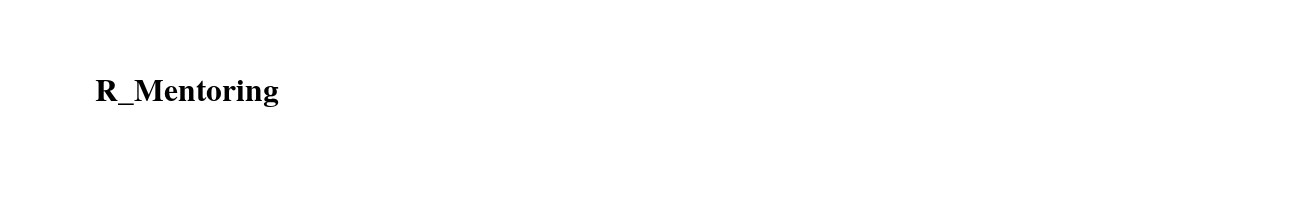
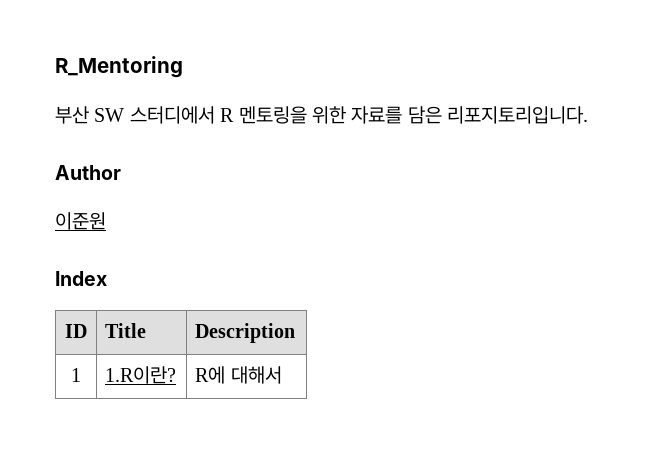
(279, 94) none -> [55,106,589,124] [55,165,121,180] [55,212,106,230] [55,271,107,286] [65,324,87,338] [105,323,147,338] [195,323,296,343] [71,368,81,382] [105,366,177,384] [195,366,282,384] // 부산 SW 스터디에서 R 멘토링을 위한 자료를 담은 리포지토리입니다. // Author // 이준원 // Index // ID | Title | Description // 1 | 1.R이란? | R에 대해서

